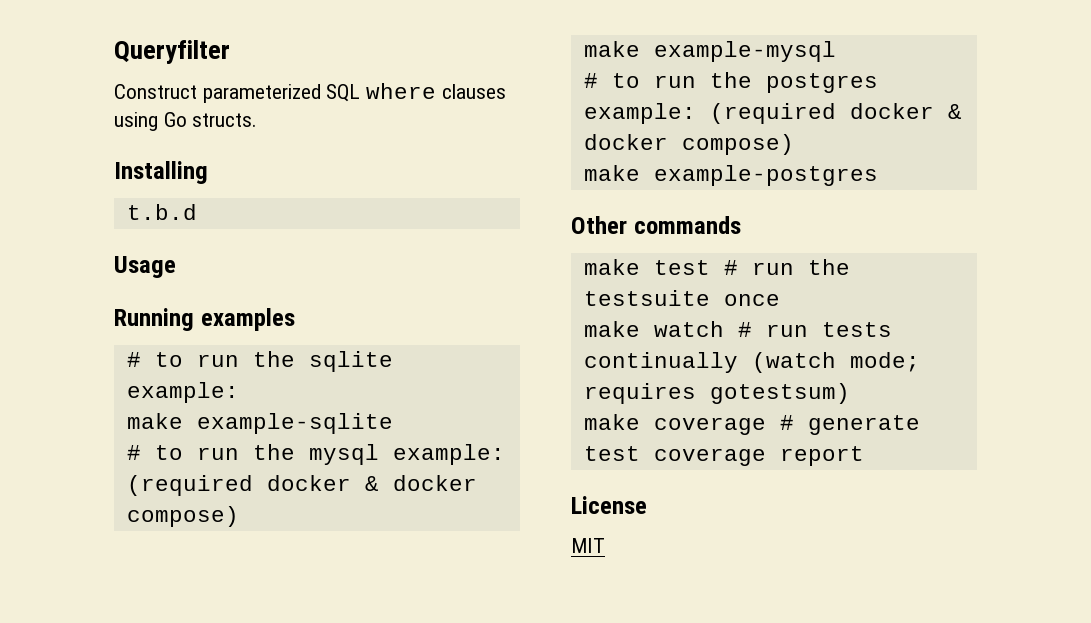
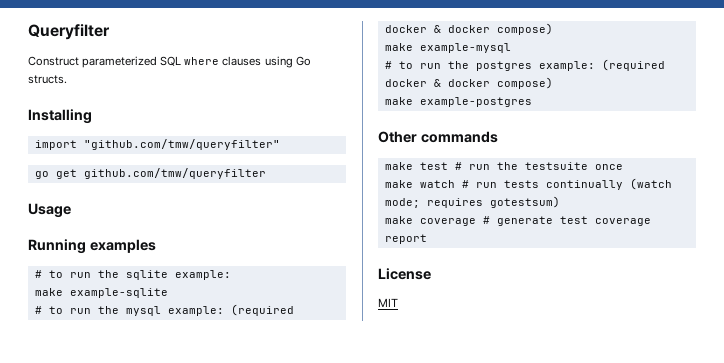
[126,204,197,220] t.b.d -> [34,139,280,150] [34,168,266,179] import "github.com/tmw/queryfilter" // go get github.com/tmw/queryfilter

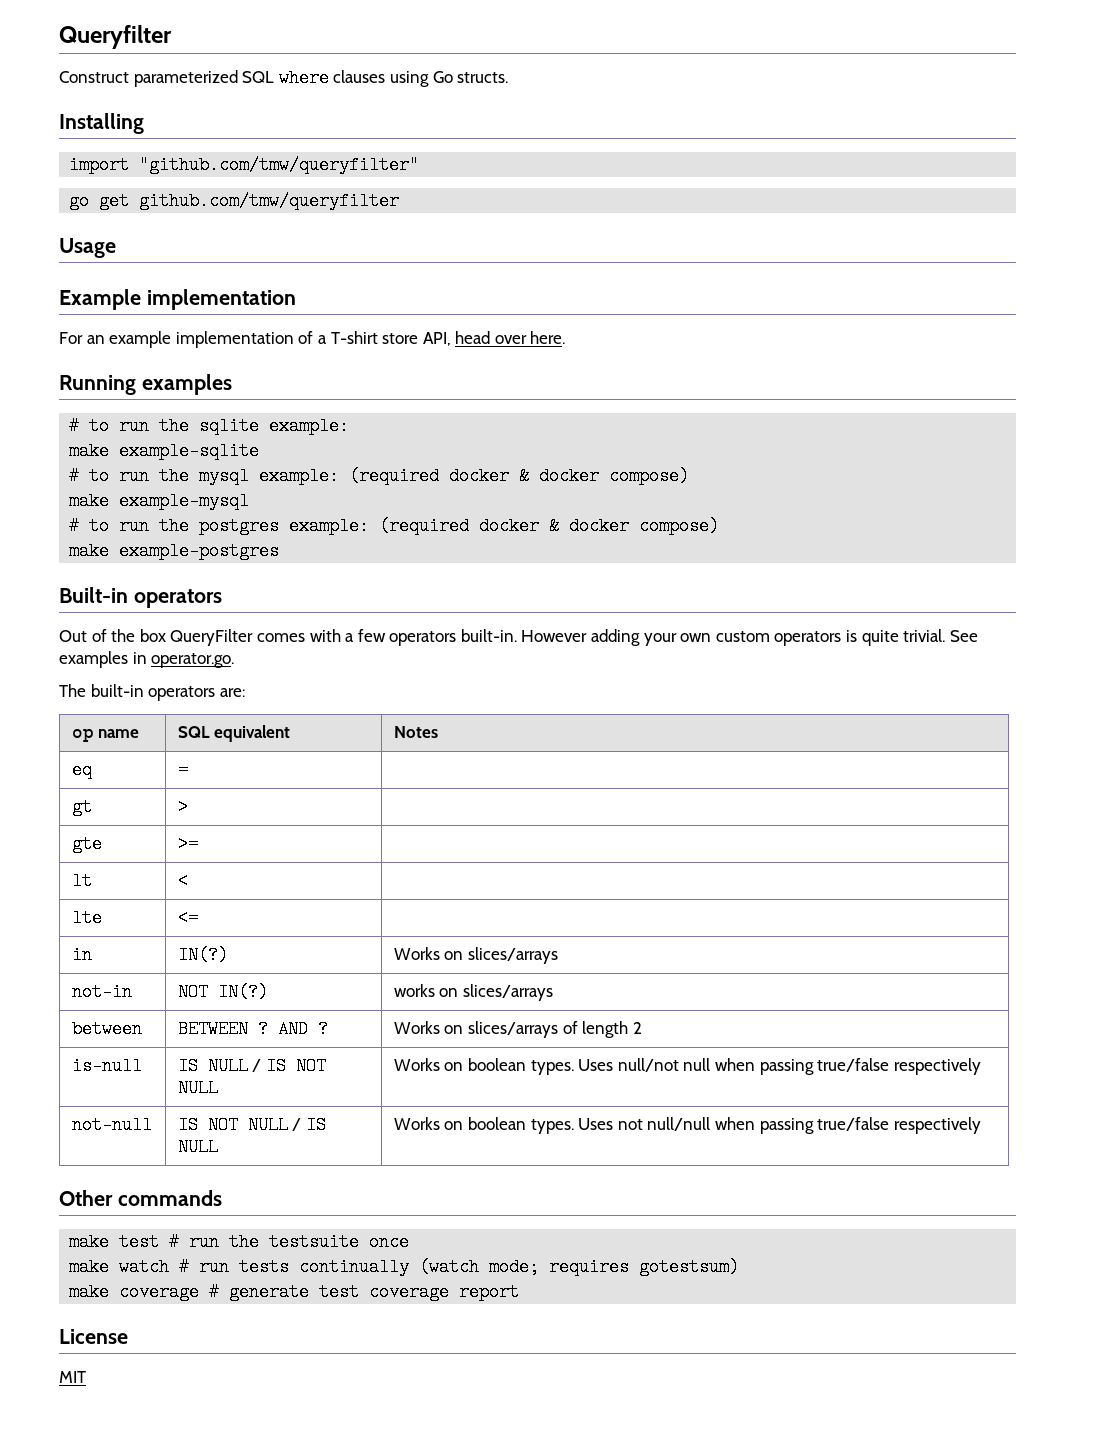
(71, 210) none -> [59,289,296,310] [59,331,566,348] // Example implementation // For an example implementation of a T-shirt store API, head over here.
(532, 102) none -> [59,587,222,608] [59,629,978,646] [59,651,235,668] [59,684,245,701] [71,728,140,742] [177,725,291,742] [393,726,438,738] [71,761,92,779] [177,761,188,779] [71,798,92,816] [177,798,188,816] [71,835,102,853] [177,835,198,853] [71,872,92,890] [177,872,188,890] [71,909,102,927] [177,909,198,927] [71,946,92,964] [177,946,228,964] [393,947,559,964] [71,983,132,1001] [177,983,268,1001] [393,984,554,1001] [71,1020,142,1038] [177,1020,328,1038] [393,1021,642,1038] [71,1057,142,1075] [177,1057,327,1075] [177,1079,218,1097] [393,1058,981,1075] [71,1116,152,1134] [177,1116,327,1134] [177,1138,218,1156] [393,1117,981,1134] // Built-in operators // Out of the box QueryFilter comes with a few operators built-in. However adding your own custom operators is quite trivial. See examples in operator.go. // The built-in operators are: // op name | SQL equivalent | Notes // eq | = | // gt | > | // gte | >= | // lt | < | // lte | <= | // in | IN(?) | Works on slices/arrays // not-in | NOT IN(?) | works on slices/arrays // between | BETWEEN ? AND ? | Works on slices/arrays of length 2 // is-null | IS NULL / IS NOT NULL | Works on boolean types. Uses null/not null when passing true/false respectively // not-null | IS NOT NULL / IS NULL | Works on boolean types. Uses not null/null when passing true/false respectively

